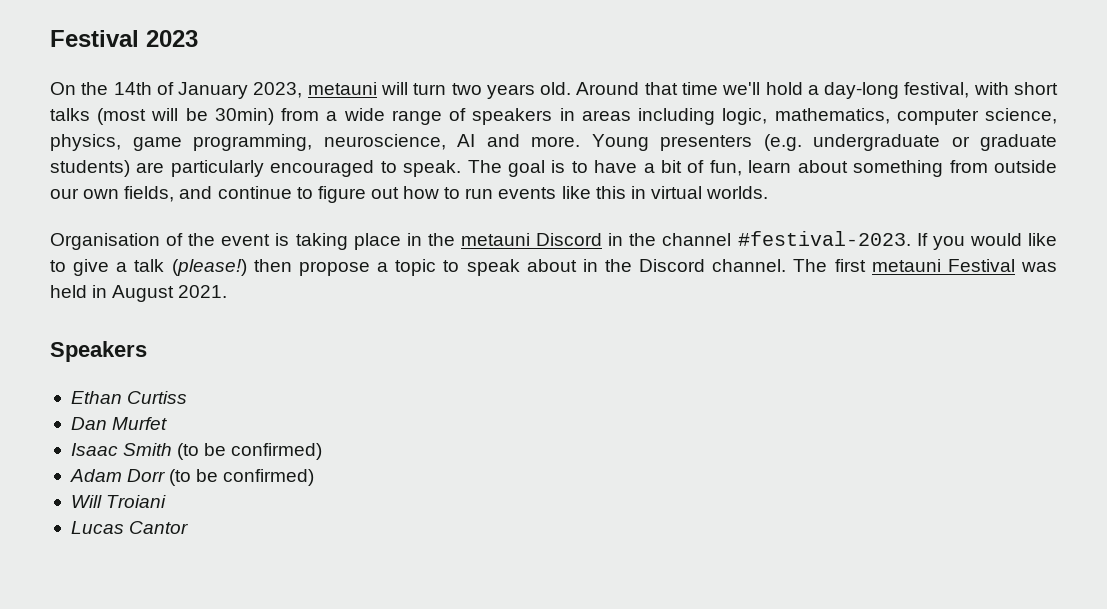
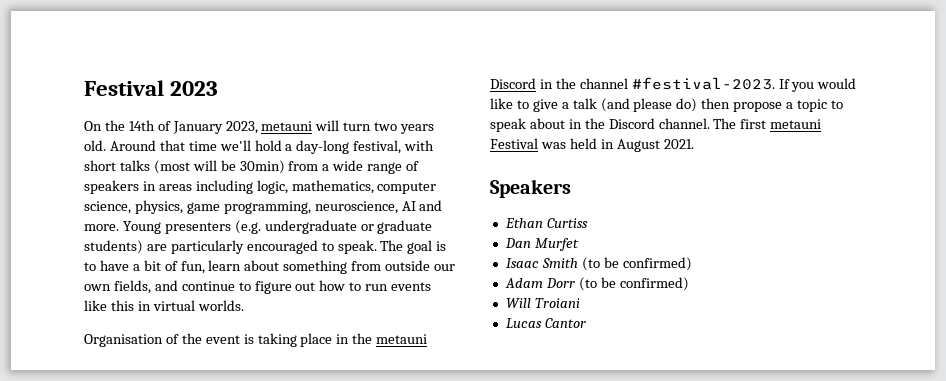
[171,259,247,276] (please!) -> [600,98,698,112] (and please do)

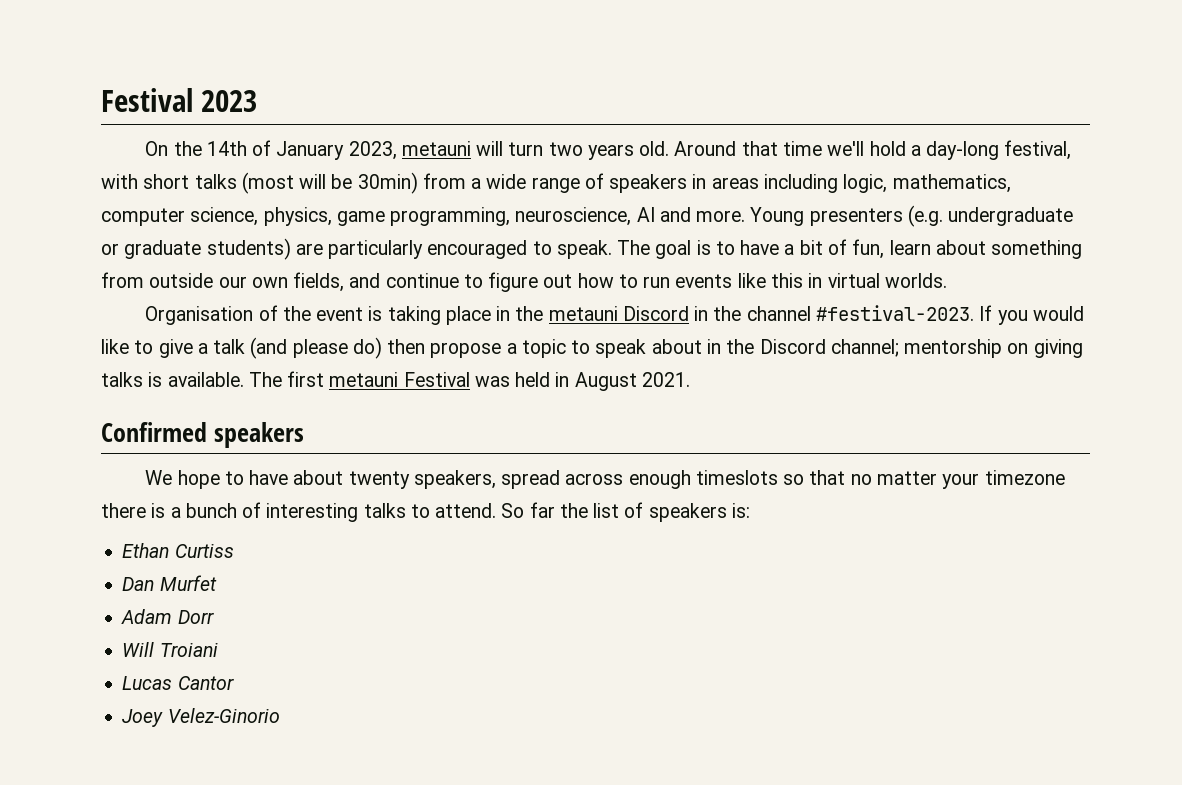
[658,118,710,129] channel. -> [830,339,1083,358] [101,372,244,387] channel; mentorship on giving talks is available.
[490,179,571,198] Speakers -> [101,422,305,448] [145,470,1065,489] [101,502,750,522] Confirmed speakers // We hope to have about twenty speakers, spread across enough timeslots so that no matter your timezone there is a bunch of interesting talks to attend. So far the list of speakers is:
[505,257,692,271] // Isaac Smith (to be confirmed) -> (217, 583) none
[578,277,689,291] (to be confirmed) -> (214, 617) none
(586, 323) none -> [122,708,280,727] // Joey Velez-Ginorio

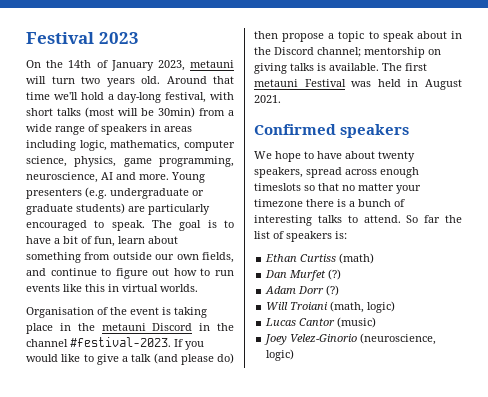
(234, 551) none -> [339,253,375,264] (math)
(217, 583) none -> [328,269,342,280] (?)
(214, 617) none -> [326,285,340,296] (?)
(218, 650) none -> [330,301,396,313] (math, logic)
(234, 683) none -> [337,317,377,328] (music)
(280, 715) none -> [360,333,437,345] [266,349,295,361] (neuroscience, logic)

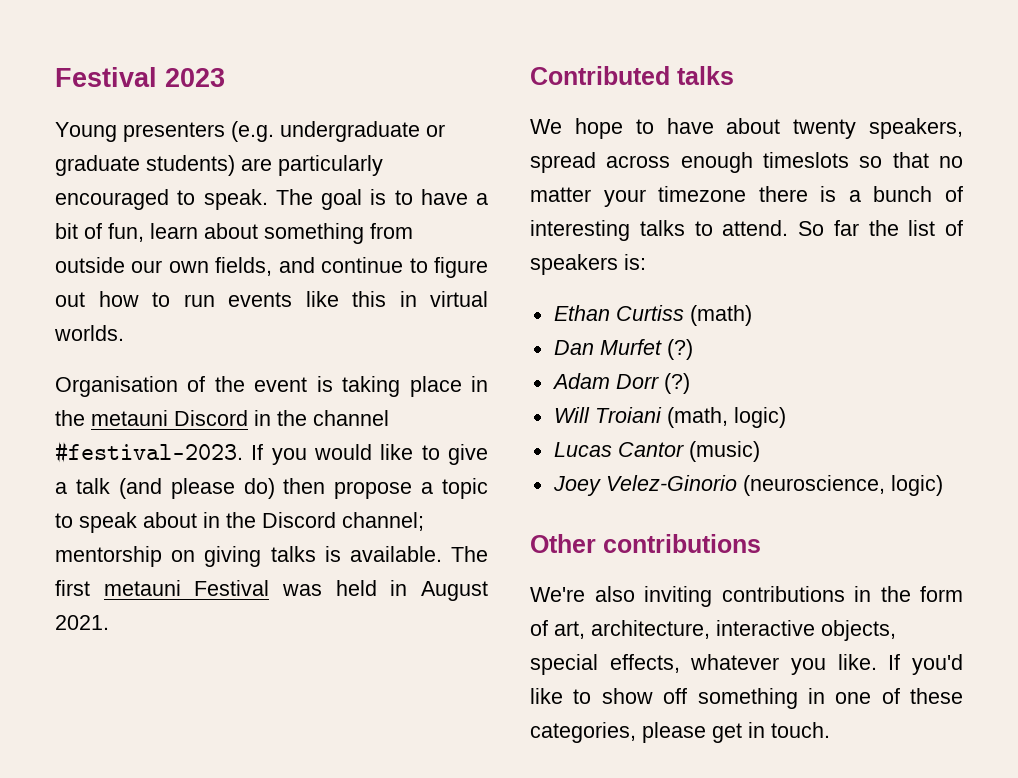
[26,60,234,71] [26,76,234,87] [26,92,234,103] [26,107,234,118] [26,124,192,135] [26,140,235,151] [26,156,234,167] [26,172,169,183] On the 14th of January 2023, metauni will turn two years old. Around that time we'll hold a day-long festival, with short talks (most will be 30min) from a wide range of speakers in areas including logic, mathematics, computer science, physics, game programming, neuroscience, AI and more. -> (225, 77) none
[254,124,410,138] Confirmed speakers -> [530,66,734,85] Contributed talks
(295, 355) none -> [530,534,761,553] [530,586,963,607] [530,620,896,641] [530,654,963,675] [530,688,963,709] [530,722,830,743] // Other contributions // We're also inviting contributions in the form of art, architecture, interactive objects, special effects, whatever you like. If you'd like to show off something in one of these categories, please get in touch.

